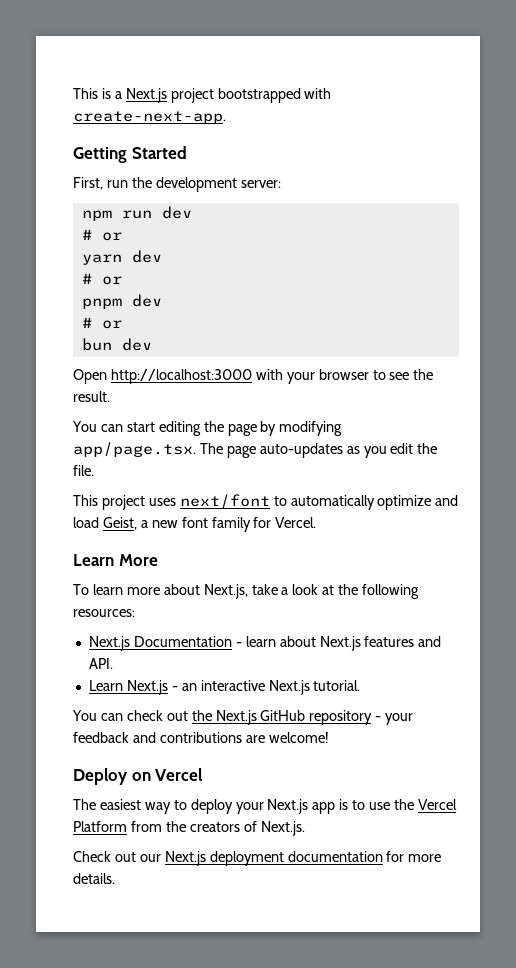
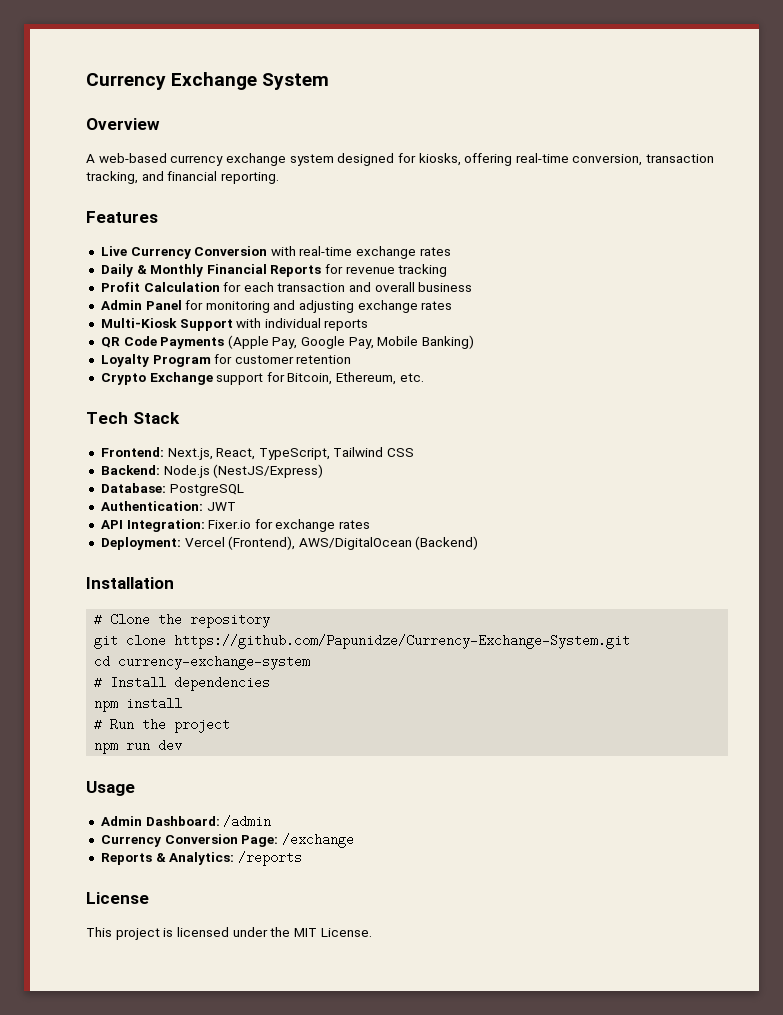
[73,88,332,103] [73,111,226,124] [73,146,187,163] [73,177,281,192] [81,206,192,221] [81,229,122,241] [81,250,162,265] [81,273,122,285] [81,294,162,309] [81,317,122,329] [81,338,152,351] [73,369,434,384] [73,391,110,402] [72,421,343,436] [73,442,438,458] [73,465,94,476] [73,494,459,510] [73,517,317,532] [73,554,158,566] [73,584,420,599] [73,609,135,617] [88,636,442,651] [88,658,113,669] [88,680,361,695] [72,710,414,725] [73,732,329,743] [73,768,204,785] [73,799,457,814] [73,821,305,836] [73,851,442,866] [73,873,115,884] This is a Next.js project bootstrapped with create-next-app. // Getting Started // First, run the development server: // npm run dev // # or // yarn dev // # or // pnpm dev // # or // bun dev // Open http://localhost:3000 with your browser to see the result. // You can start editing the page by modifying app/page.tsx. The page auto-updates as you edit the file. // This project uses next/font to automatically optimize and load Geist, a new font family for Vercel. // Learn More // To learn more about Next.js, take a look at the following resources: // Next.js Documentation - learn about Next.js features and API. // Learn Next.js - an interactive Next.js tutorial. // You can check out the Next.js GitHub repository - your feedback and contributions are welcome! // Deploy on Vercel // The easiest way to deploy your Next.js app is to use the Vercel Platform from the creators of Next.js. // Check out our Next.js deployment documentation for more details. -> [86,72,330,90] [86,118,160,130] [86,153,715,166] [86,171,279,184] [86,211,158,223] [100,246,451,259] [100,264,448,277] [100,282,473,292] [100,300,453,313] [100,318,369,331] [100,335,475,349] [100,354,352,367] [100,372,424,385] [86,412,180,424] [100,447,415,460] [100,464,324,478] [100,483,244,496] [100,501,236,511] [100,519,371,532] [100,536,479,550] [86,577,174,589] [94,613,271,628] [94,634,631,649] [94,655,311,670] [94,676,271,691] [94,697,183,712] [94,718,231,733] [94,739,183,754] [86,781,135,796] [100,815,272,828] [100,833,354,848] [100,851,302,866] [86,892,149,904] [86,927,372,940] Currency Exchange System // Overview // A web-based currency exchange system designed for kiosks, offering real-time conversion, transaction tracking, and financial reporting. // Features // Live Currency Conversion with real-time exchange rates // Daily & Monthly Financial Reports for revenue tracking // Profit Calculation for each transaction and overall business // Admin Panel for monitoring and adjusting exchange rates // Multi-Kiosk Support with individual reports // QR Code Payments (Apple Pay, Google Pay, Mobile Banking) // Loyalty Program for customer retention // Crypto Exchange support for Bitcoin, Ethereum, etc. // Tech Stack // Frontend: Next.js, React, TypeScript, Tailwind CSS // Backend: Node.js (NestJS/Express) // Database: PostgreSQL // Authentication: JWT // API Integration: Fixer.io for exchange rates // Deployment: Vercel (Frontend), AWS/DigitalOcean (Backend) // Installation // # Clone the repository // git clone https://github.com/Papunidze/Currency-Exchange-System.git // cd currency-exchange-system // # Install dependencies // npm install // # Run the project // npm run dev // Usage // Admin Dashboard: /admin // Currency Conversion Page: /exchange // Reports & Analytics: /reports // License // This project is licensed under the MIT License.

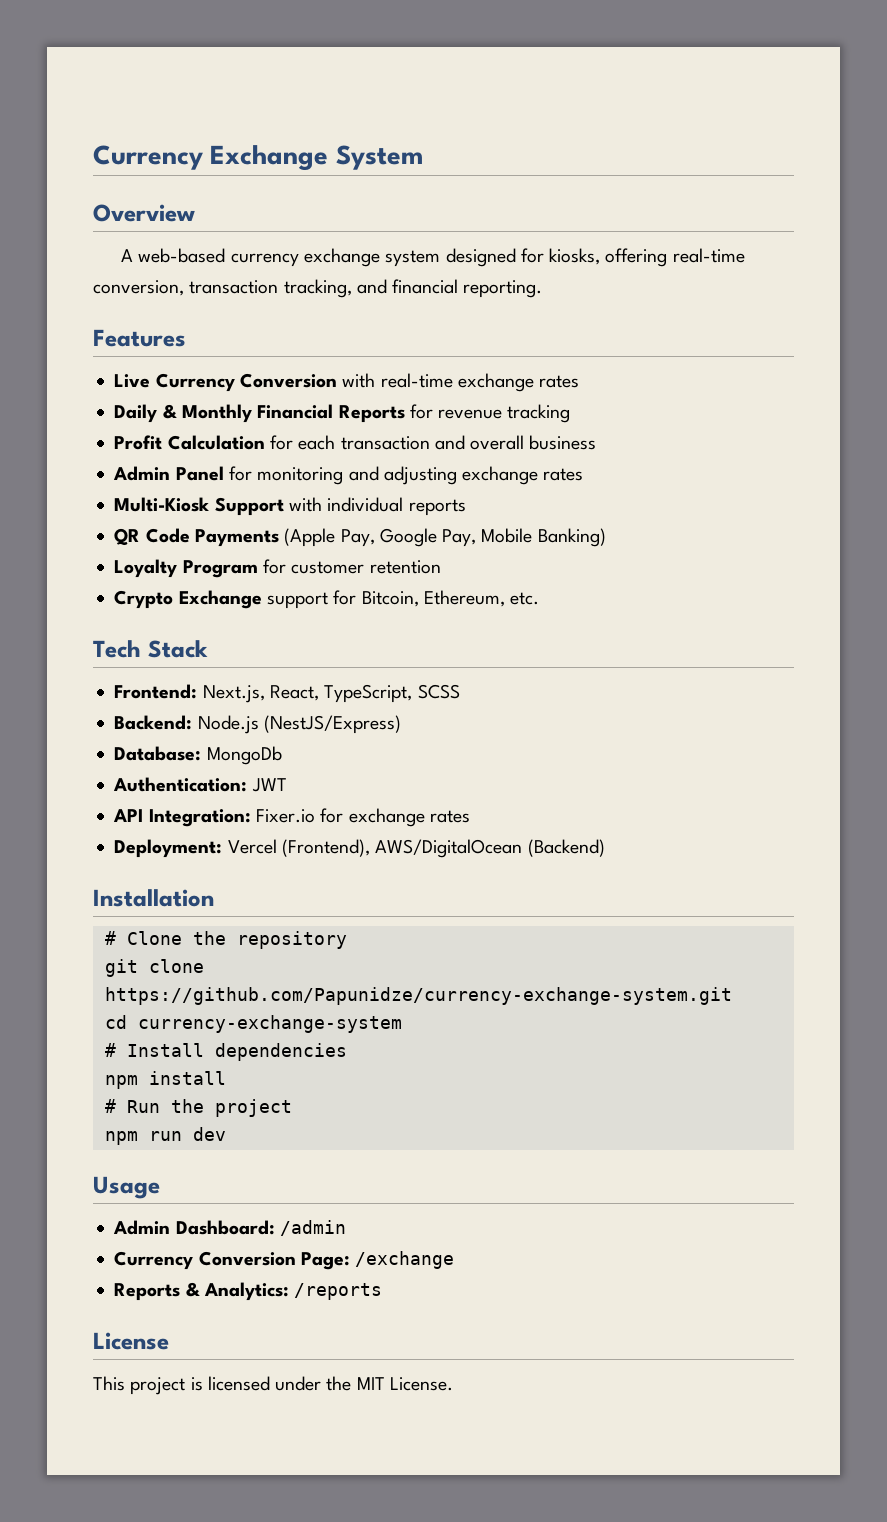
[333,447,415,457] Tailwind CSS -> [417,684,460,699] SCSS
[169,484,244,496] PostgreSQL -> [206,746,282,765] MongoDb
[174,634,631,649] https://github.com/Papunidze/Currency-Exchange-System.git -> [104,987,732,1005] https://github.com/Papunidze/currency-exchange-system.git

